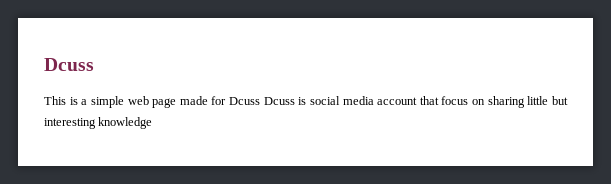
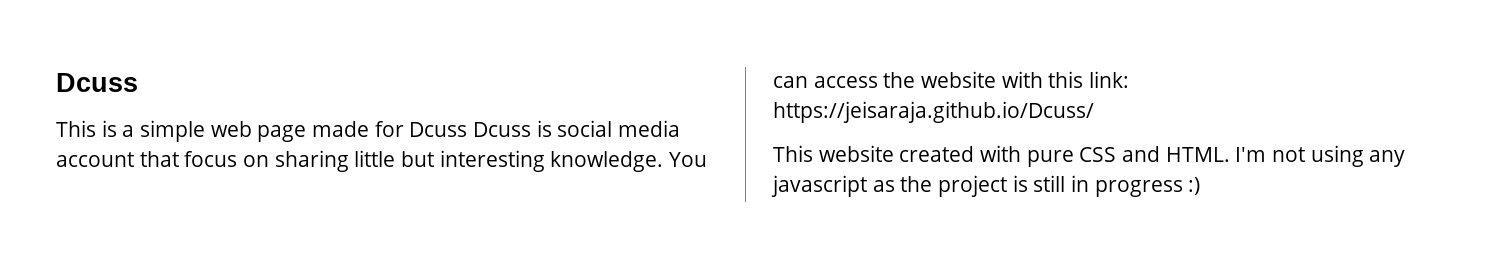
[98,117,153,129] knowledge -> [550,151,708,172] [773,71,1130,88] [773,101,1094,123] [773,145,1406,167] [771,175,1201,197] knowledge. You can access the website with this link: https://jeisaraja.github.io/Dcuss/ // This website created with pure CSS and HTML. I'm not using any javascript as the project is still in progress :)

